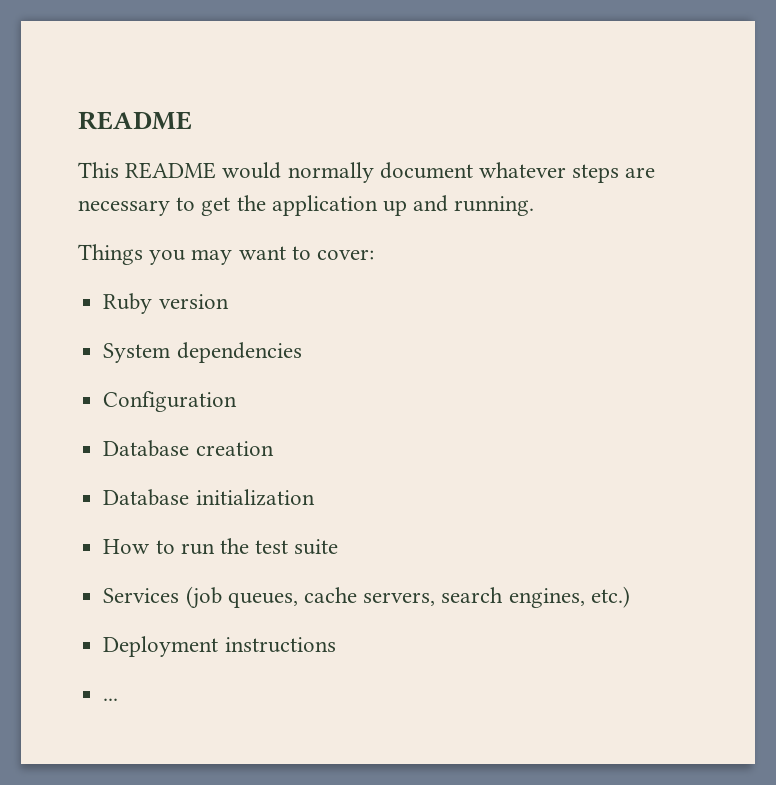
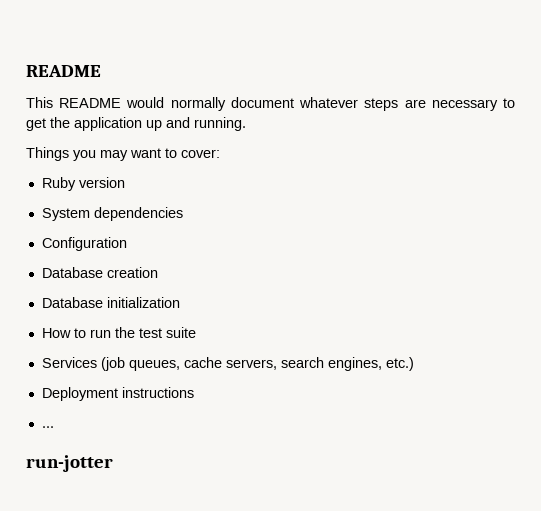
(119, 699) none -> [26,455,113,472] // run-jotter

